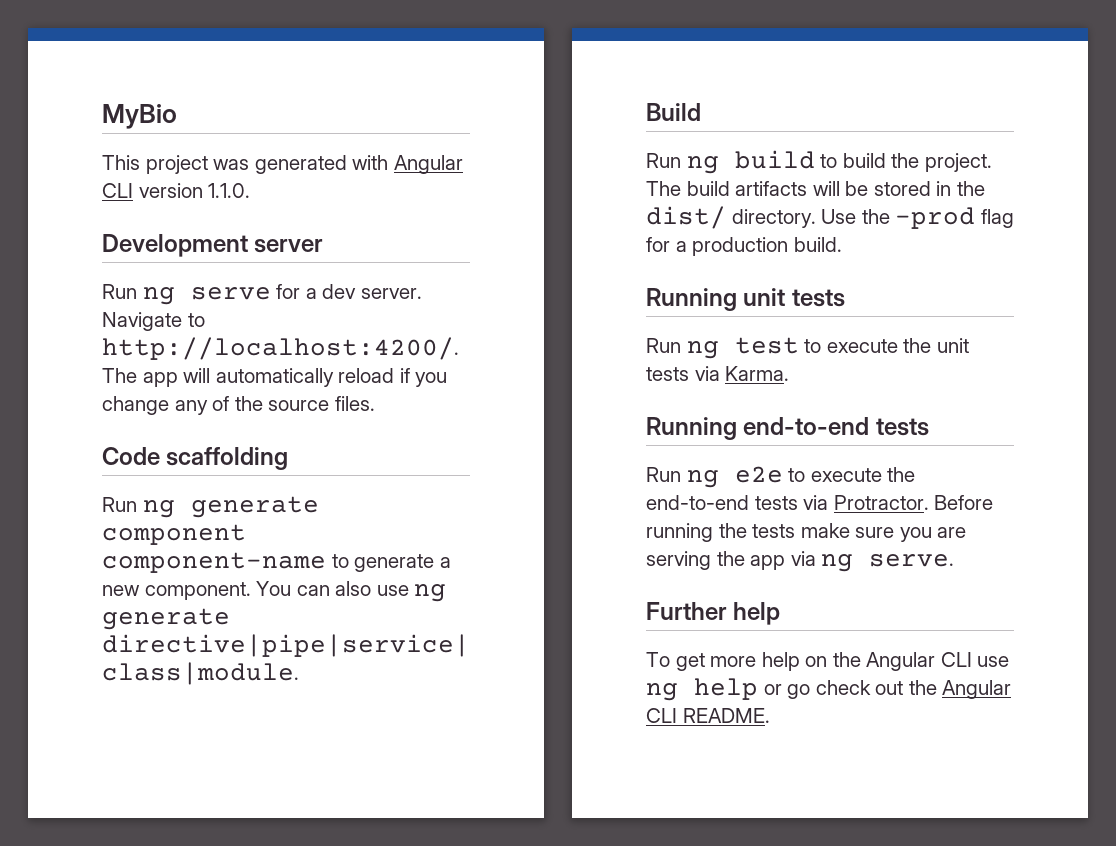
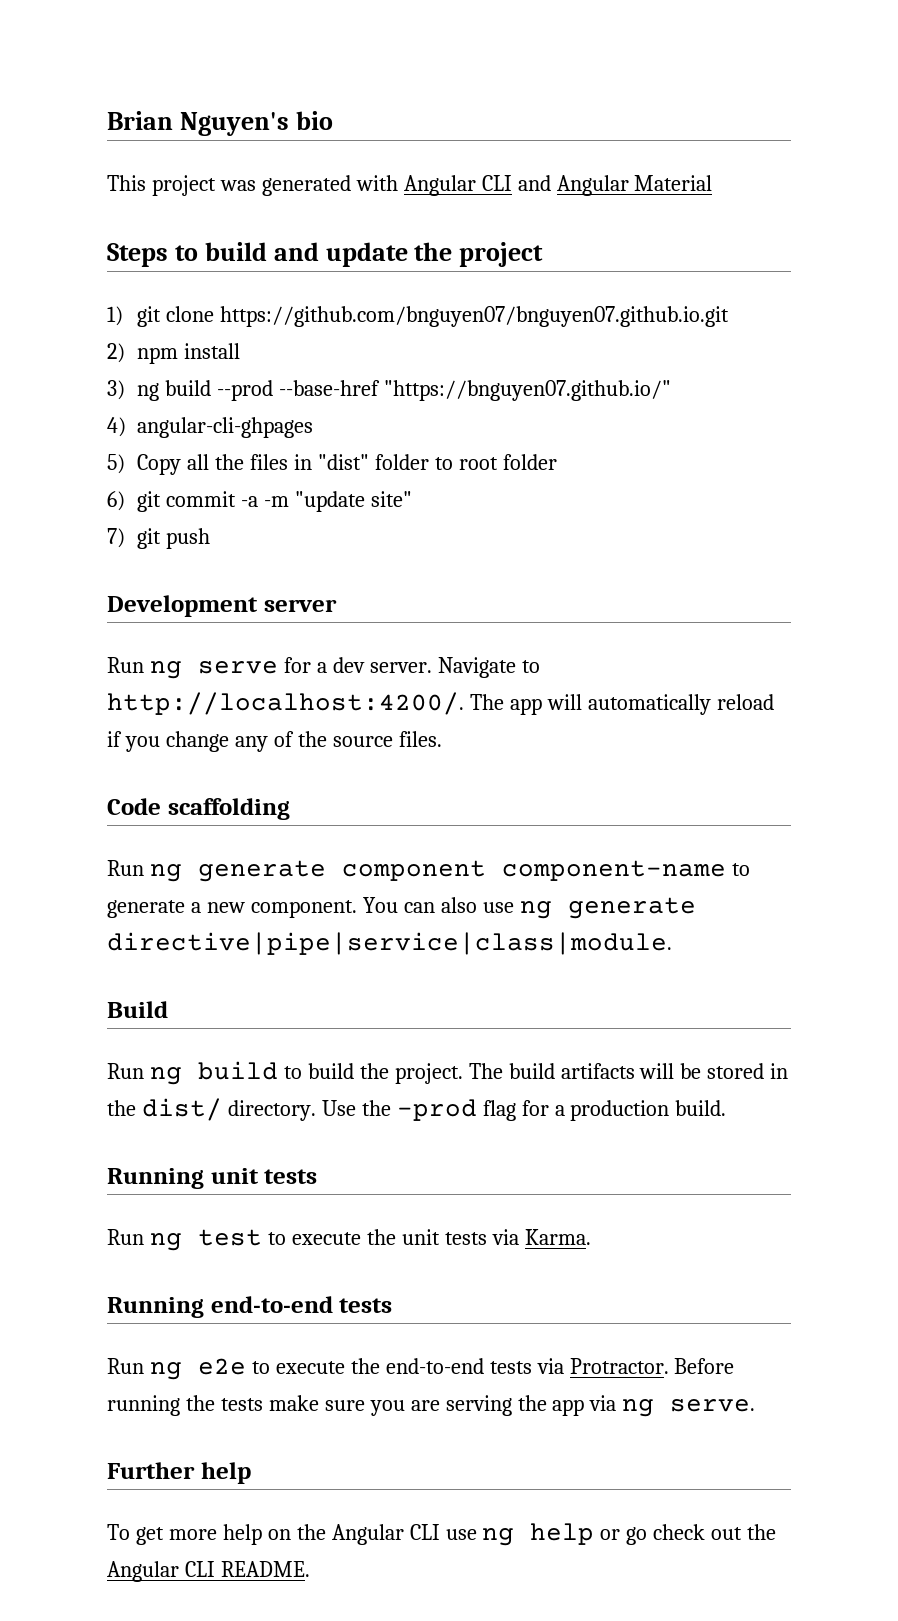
[102,104,177,129] MyBio -> [107,111,333,136] Brian Nguyen's bio
[138,183,251,198] version 1.1.0. -> [517,175,713,196] [107,242,544,267] [107,306,730,327] [107,343,241,364] [107,380,671,401] [107,417,314,438] [107,454,557,475] [107,491,412,512] [107,528,211,549] and Angular Material // Steps to build and update the project // 1) git clone https://github.com/bnguyen07/bnguyen07.github.io.git // 2) npm install // 3) ng build --prod --base-href "https://bnguyen07.github.io/" // 4) angular-cli-ghpages // 5) Copy all the files in "dist" folder to root folder // 6) git commit -a -m "update site" // 7) git push

